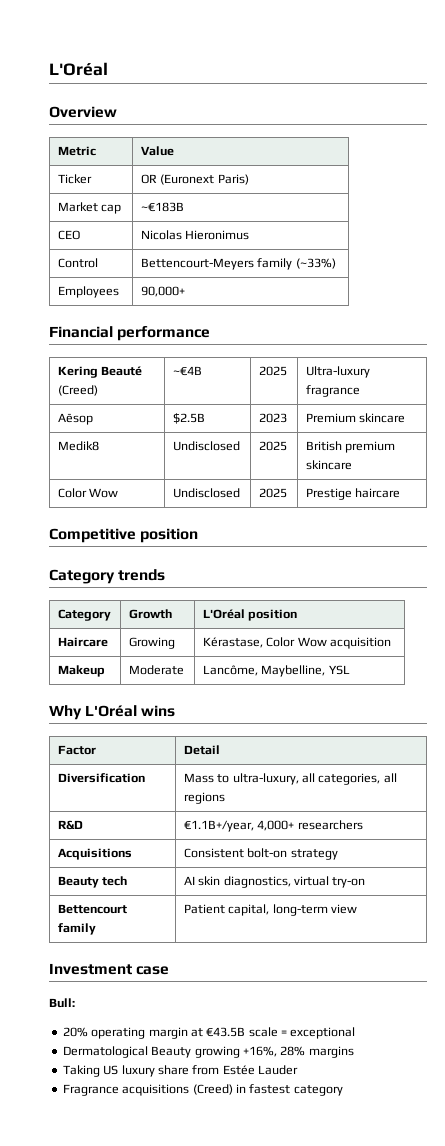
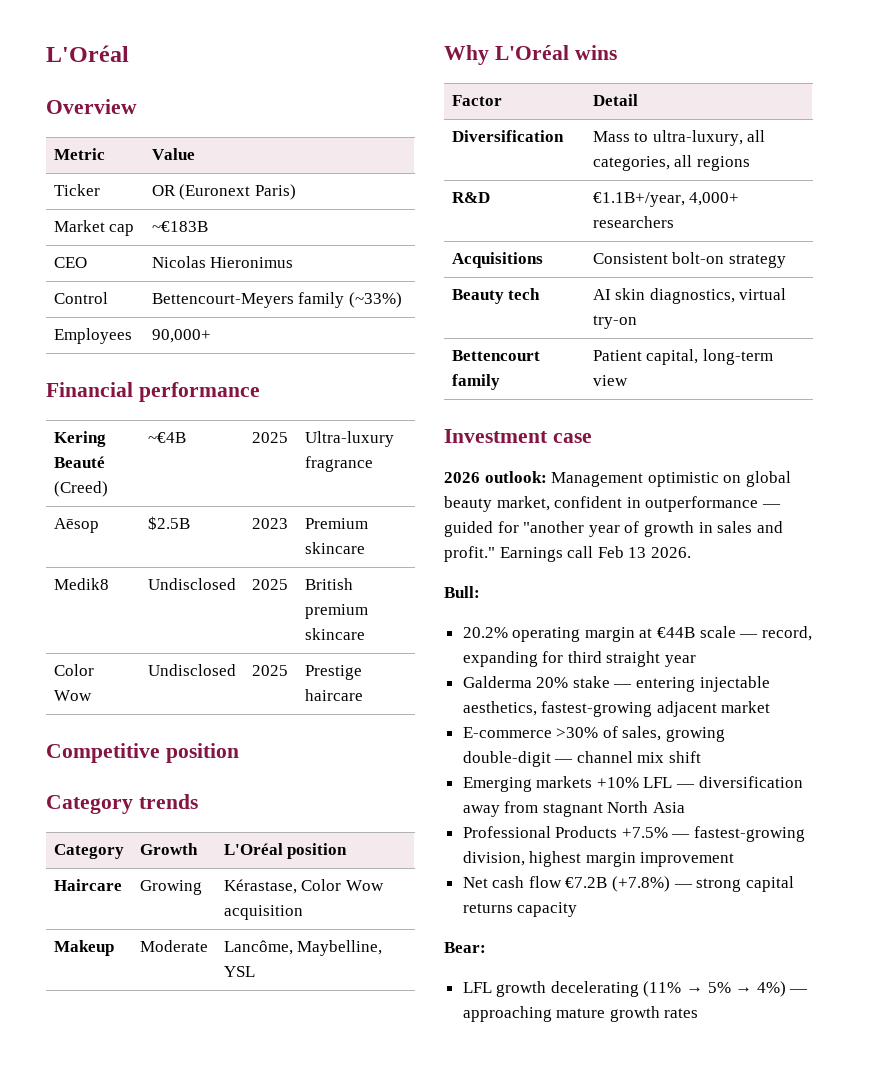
(170, 970) none -> [444,471,791,487] [444,496,781,512] [444,521,783,537] [444,546,691,562] // 2026 outlook: Management optimistic on global beauty market, confident in outperformance — guided for "another year of growth in sales and profit." Earnings call Feb 13 2026.
[62,1027,88,1037] 20% -> [462,627,508,638] 20.2%
[206,1027,356,1039] [62,1046,354,1058] [62,1065,298,1077] [62,1084,343,1096] €43.5B scale = exceptional // Dermatological Beauty growing +16%, 28% margins // Taking US luxury share from Estée Lauder // Fragrance acquisitions (Creed) in fastest category -> [657,626,812,641] [462,651,697,667] [462,676,770,692] [462,701,771,717] [462,726,726,742] [462,751,702,767] [462,776,803,792] [462,801,686,817] [462,826,806,842] [462,851,735,867] [462,876,794,892] [462,902,578,917] [444,942,486,953] [462,981,809,997] [462,1006,699,1022] €44B scale — record, expanding for third straight year // Galderma 20% stake — entering injectable aesthetics, fastest-growing adjacent market // E-commerce >30% of sales, growing double-digit — channel mix shift // Emerging markets +10% LFL — diversification away from stagnant North Asia // Professional Products +7.5% — fastest-growing division, highest margin improvement // Net cash flow €7.2B (+7.8%) — strong capital returns capacity // Bear: // LFL growth decelerating (11% → 5% → 4%) — approaching mature growth rates

